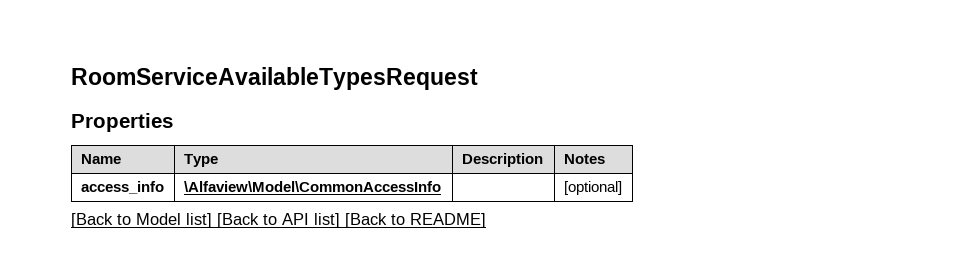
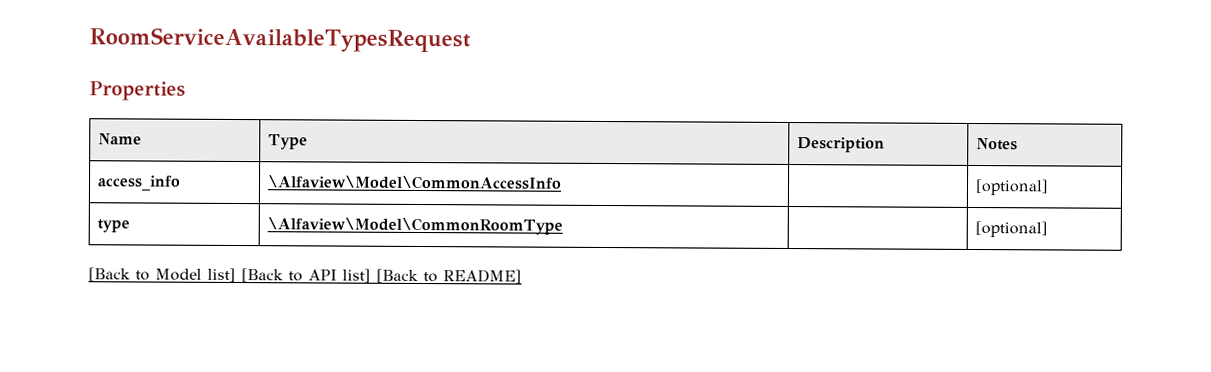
(622, 188) none -> [96,219,130,233] [266,217,563,235] [974,220,1048,238] // type | \Alfaview\Model\CommonRoomType | | [optional]

